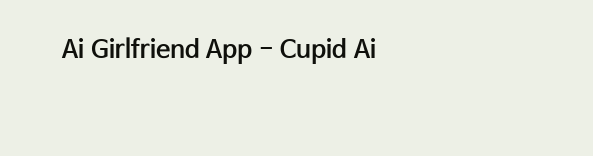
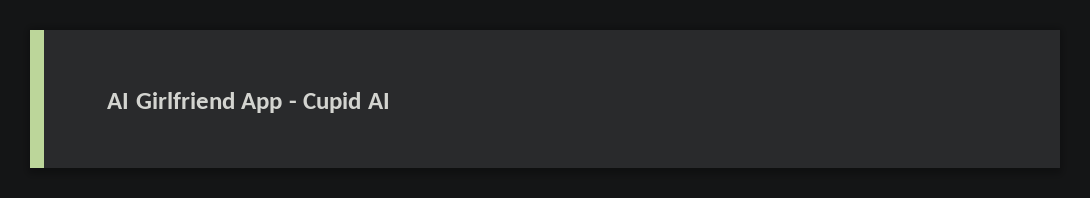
[61,38,84,58] Ai -> [107,93,129,109] AI
[353,38,377,58] Ai -> [368,93,391,109] AI

